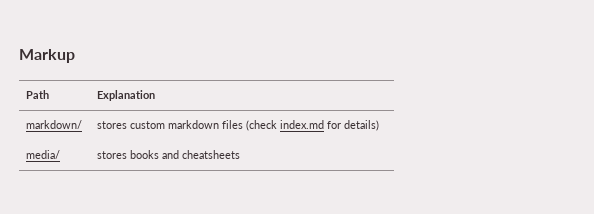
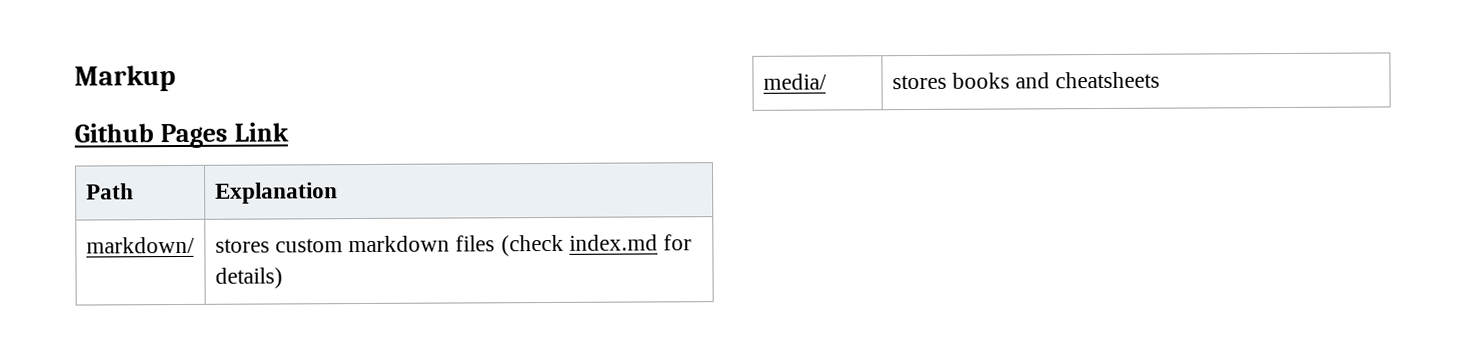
(75, 56) none -> [74,122,289,149] // Github Pages Link

